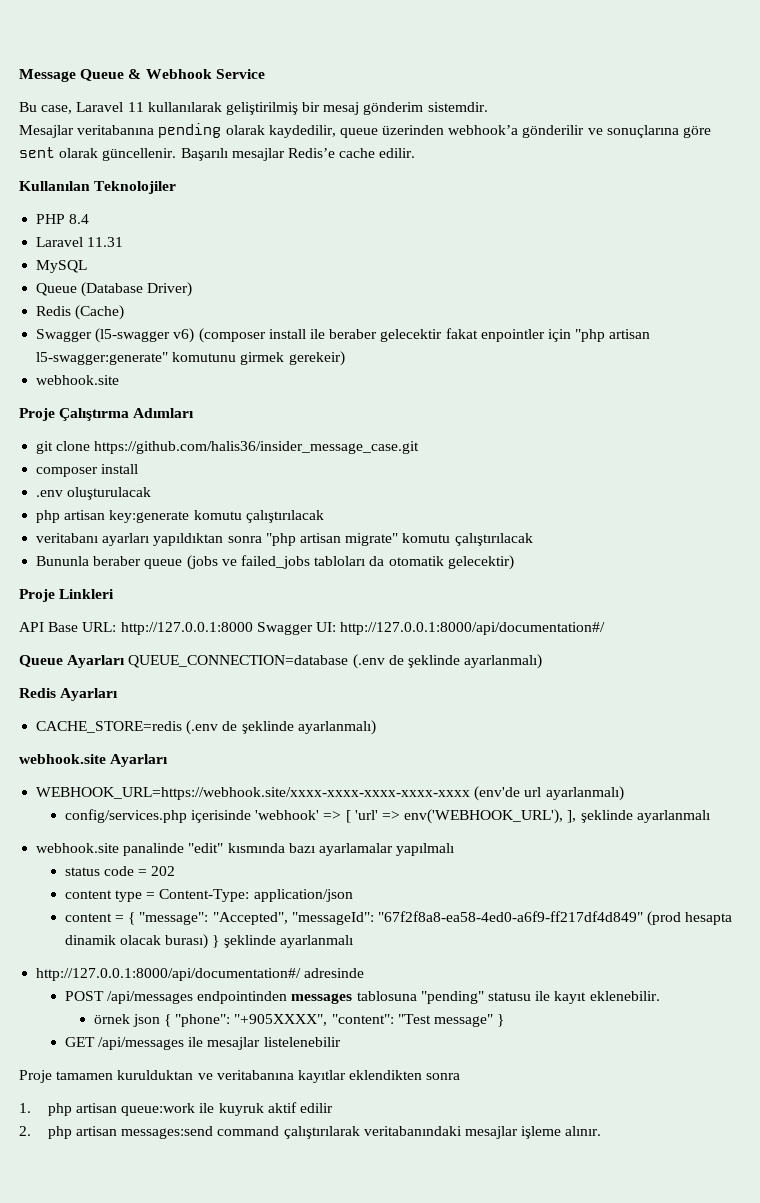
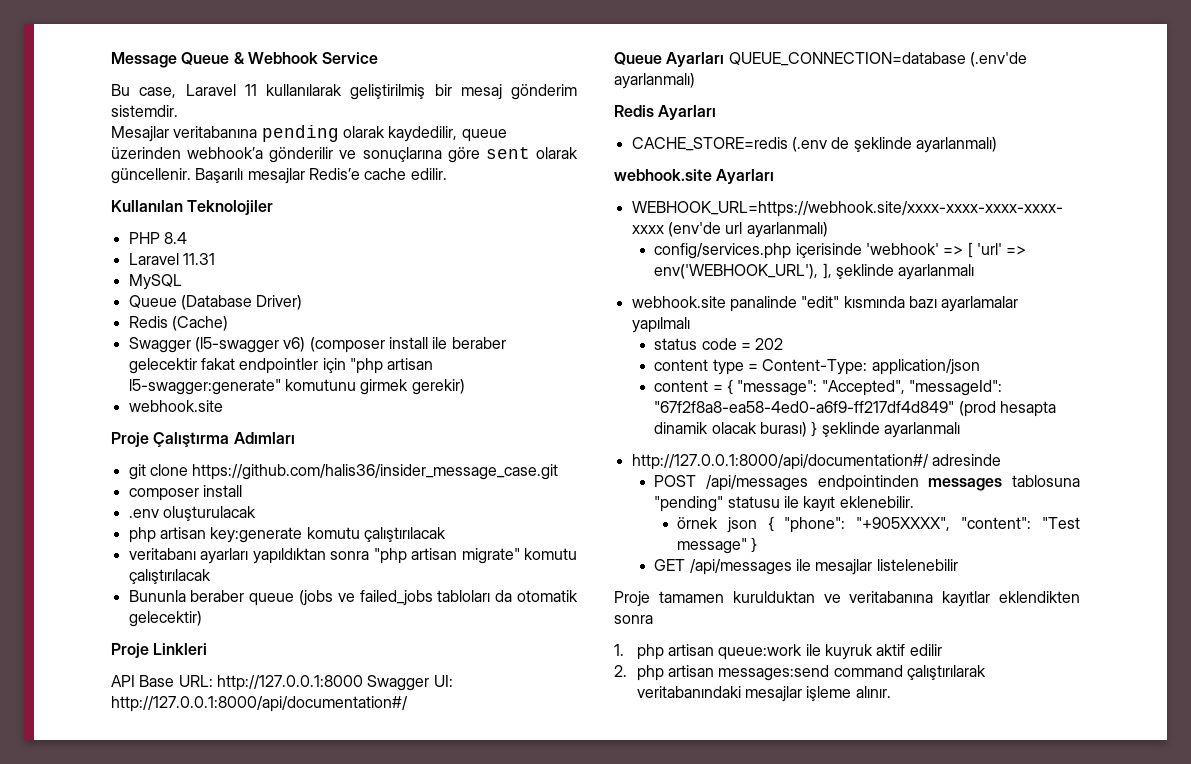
[480,329,545,342] enpointler -> [239,358,319,374] endpointler
[288,351,345,366] gerekeir) -> [411,379,465,395] gerekir)
[352,654,460,669] (.env de şeklinde -> [969,52,1027,67] (.env'de

